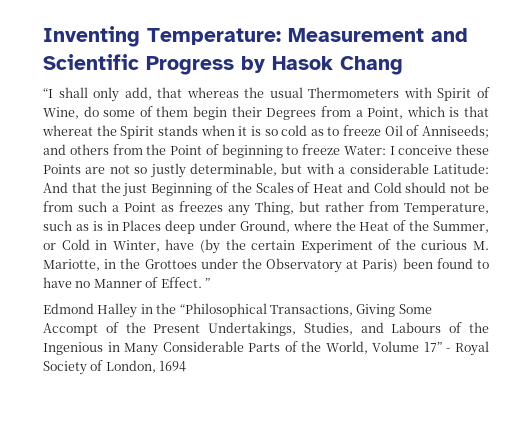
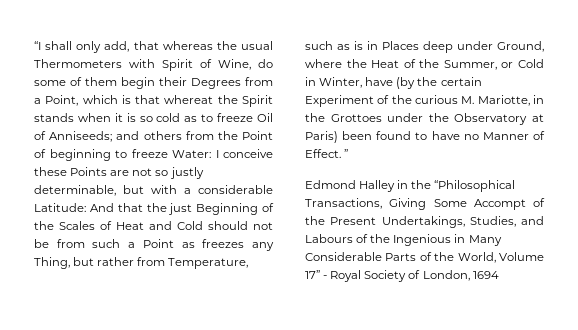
[43,26,468,47] [43,54,403,75] Inventing Temperature: Measurement and Scientific Progress by Hasok Chang // -> (34, 45) none

